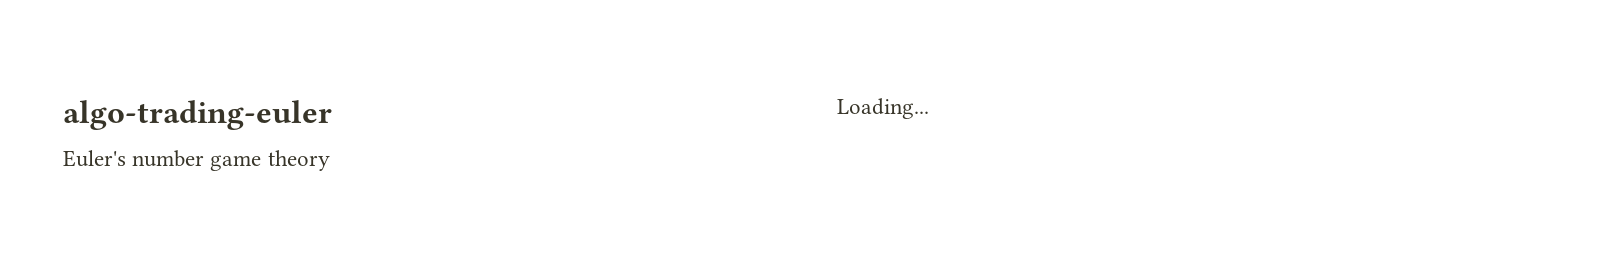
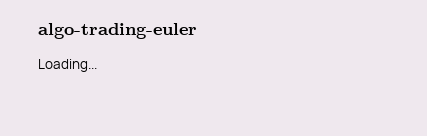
[63,150,330,171] // Euler's number game theory -> (197, 31) none

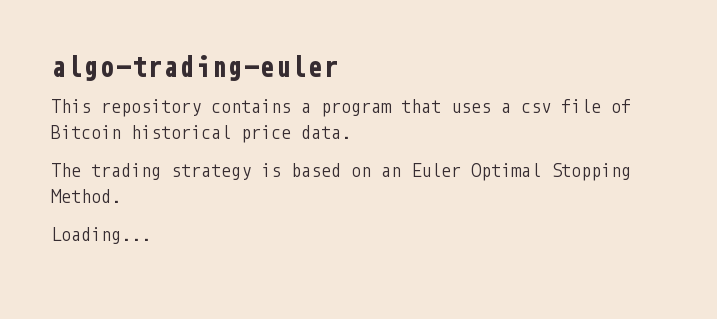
(197, 31) none -> [51,99,631,117] [51,125,351,143] [51,163,631,181] [51,189,121,203] // This repository contains a program that uses a csv file of Bitcoin historical price data. // The trading strategy is based on an Euler Optimal Stopping Method.

